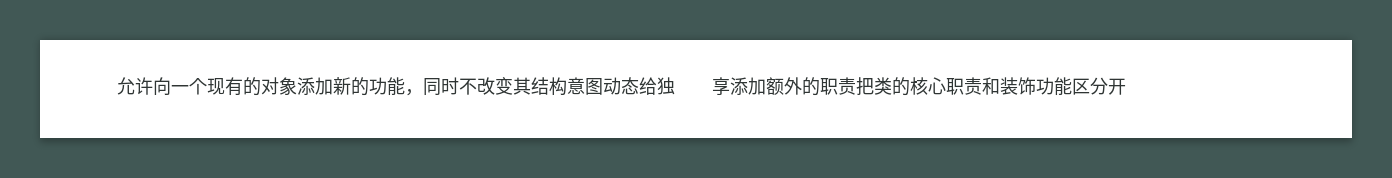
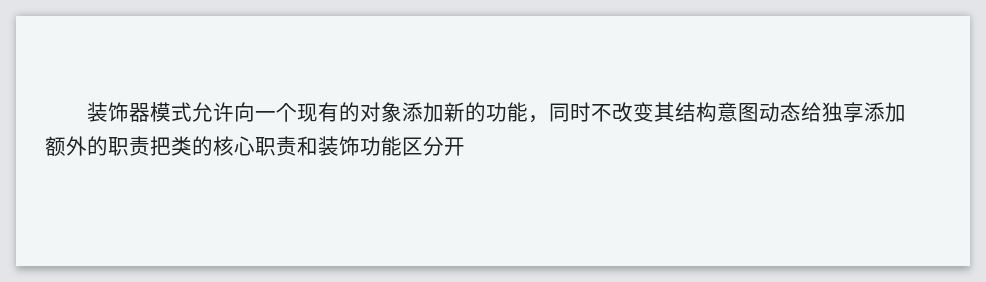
(117, 86) none -> [87,102,193,122] 装饰器模式

